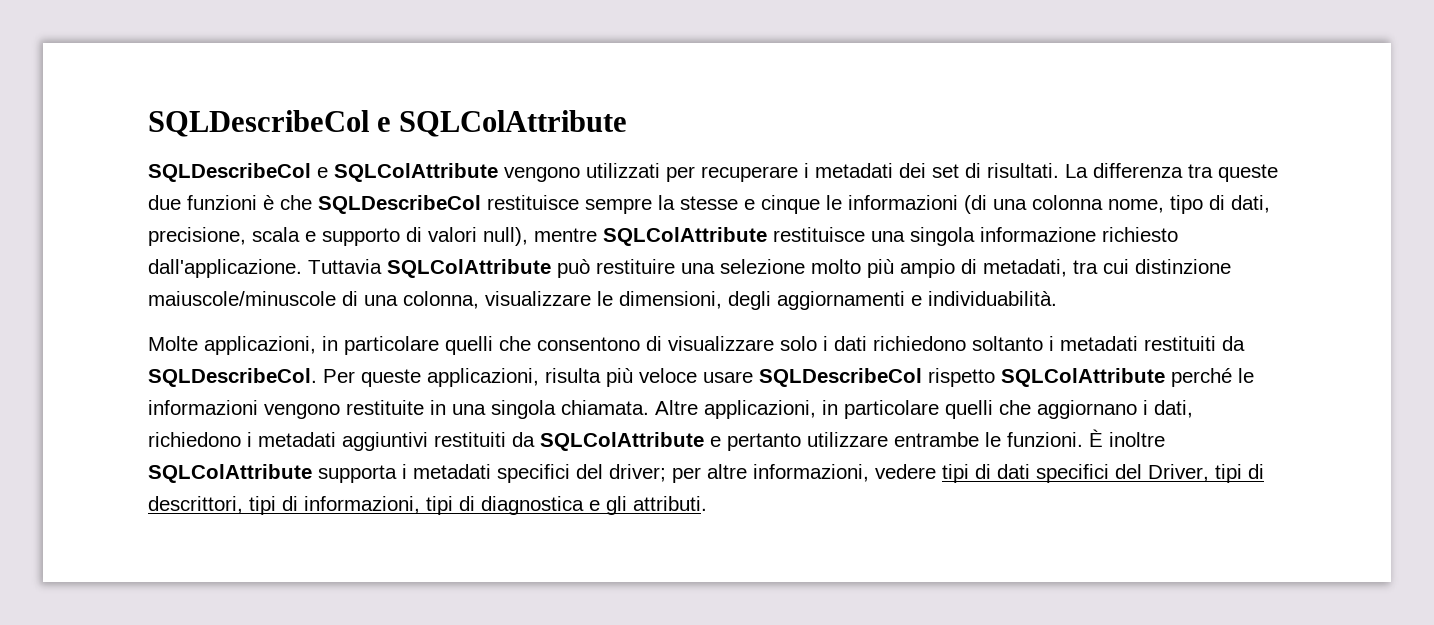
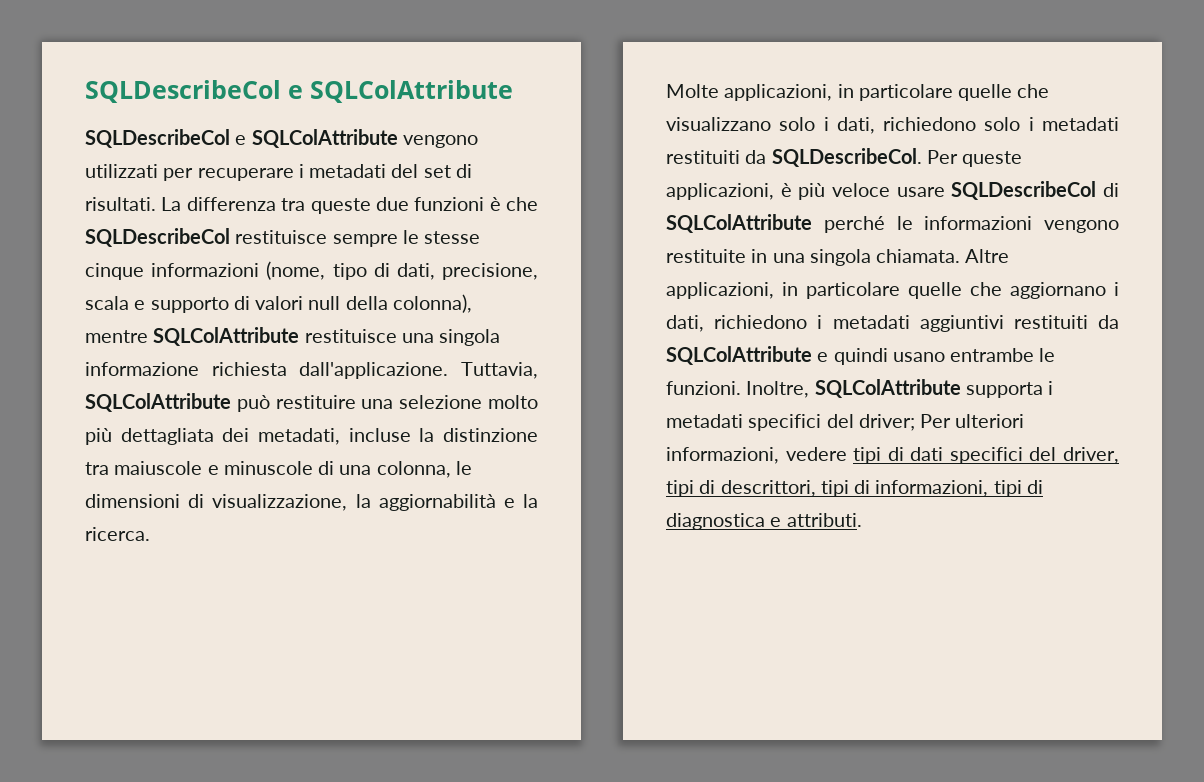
[899,163,926,178] dei -> [391,164,419,178] del
[658,195,1164,214] la stesse e cinque le informazioni (di una colonna nome, -> [402,230,481,244] [85,261,326,280] le stesse cinque informazioni (nome,
[483,227,528,246] null), -> [308,294,472,313] null della colonna),
[1102,227,1178,242] [148,259,382,278] richiesto dall'applicazione. Tuttavia -> [211,362,538,379] richiesta dall'applicazione. Tuttavia,
[900,259,1231,278] [148,291,1057,310] [148,336,1043,355] ampio di metadati, tra cui distinzione maiuscole/minuscole di una colonna, visualizzare le dimensioni, degli aggiornamenti e individuabilità. // Molte applicazioni, in particolare quelli che consentono di visualizzare solo i dati richiedono soltanto -> [120,428,538,445] [85,461,472,478] [85,494,539,511] [85,527,150,541] [666,84,1050,101] [666,117,1021,134] dettagliata dei metadati, incluse la distinzione tra maiuscole e minuscole di una colonna, le dimensioni di visualizzazione, la aggiornabilità e la ricerca. // Molte applicazioni, in particolare quelle che visualizzano solo i dati, richiedono solo
[545,368,601,383] risulta -> [780,183,792,197] è
[928,368,995,387] rispetto -> [1103,183,1119,197] di
[945,400,993,419] quelli -> [908,282,962,299] quelle
[727,432,888,451] pertanto utilizzare -> [833,348,945,365] quindi usano
[1089,429,1165,447] È inoltre -> [746,381,810,398] Inoltre,
[672,464,747,483] per altre -> [920,414,1025,428] Per ulteriori
[1148,464,1209,482] Driver, -> [1063,447,1119,464] driver,
[606,496,627,515] gli -> (782, 522) none

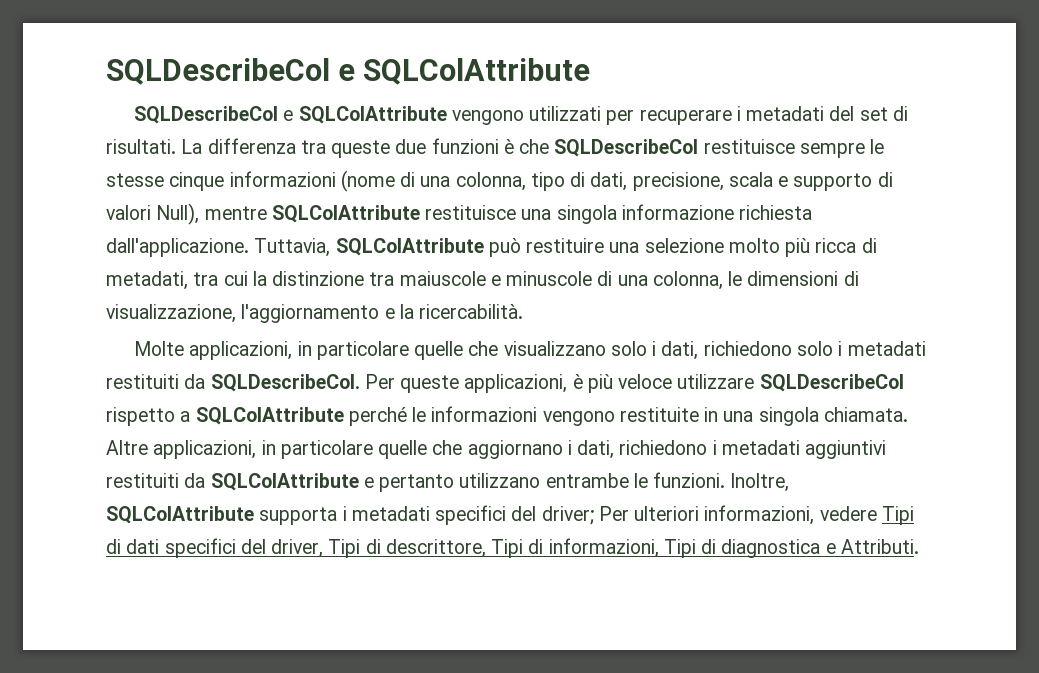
[266,261,326,280] (nome, -> [340,170,526,192] (nome di una colonna,
[308,294,472,313] null della colonna), -> [156,203,200,225] Null),
[120,428,411,445] dettagliata dei metadati, incluse -> [815,238,877,253] [106,271,248,290] ricca di metadati, tra cui
[355,494,496,511] la aggiornabilità -> [241,304,380,323] l'aggiornamento
[85,527,150,541] ricerca. -> [419,304,524,319] ricercabilità.
[896,181,1119,200] usare SQLDescribeCol di -> [677,374,904,392] [106,407,191,426] utilizzare SQLDescribeCol rispetto a
[833,348,945,365] quindi usano -> [379,473,541,492] pertanto utilizzano
[853,447,882,464] tipi -> [881,506,914,525] Tipi
[666,480,849,497] tipi di descrittori, tipi -> [328,539,524,558] Tipi di descrittore, Tipi
[993,480,1022,497] tipi -> [663,539,696,558] Tipi
[786,513,862,527] attributi. -> [840,539,919,554] Attributi.

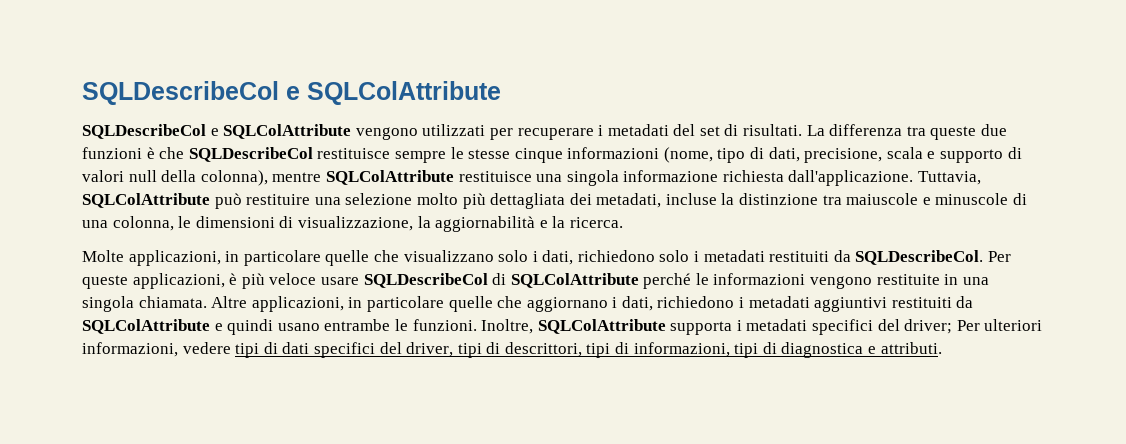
[340,170,526,192] (nome di una colonna, -> [663,147,713,163] (nome,
[156,203,200,225] Null), -> [128,170,268,186] null della colonna),
[815,238,877,253] [106,271,248,290] ricca di metadati, tra cui -> [490,193,717,209] dettagliata dei metadati, incluse
[241,304,380,323] l'aggiornamento -> [417,216,536,232] la aggiornabilità
[419,304,524,319] ricercabilità. -> [569,217,623,228] ricerca.
[677,374,904,392] [106,407,191,426] utilizzare SQLDescribeCol rispetto a -> [320,273,507,288] usare SQLDescribeCol di
[379,473,541,492] pertanto utilizzano -> [227,319,320,335] quindi usano
[881,506,914,525] Tipi -> [235,343,260,358] tipi
[328,539,524,558] Tipi di descrittore, Tipi -> [457,342,611,358] tipi di descrittori, tipi
[663,539,696,558] Tipi -> [734,343,759,358] tipi
[840,539,919,554] Attributi. -> [880,342,942,354] attributi.

